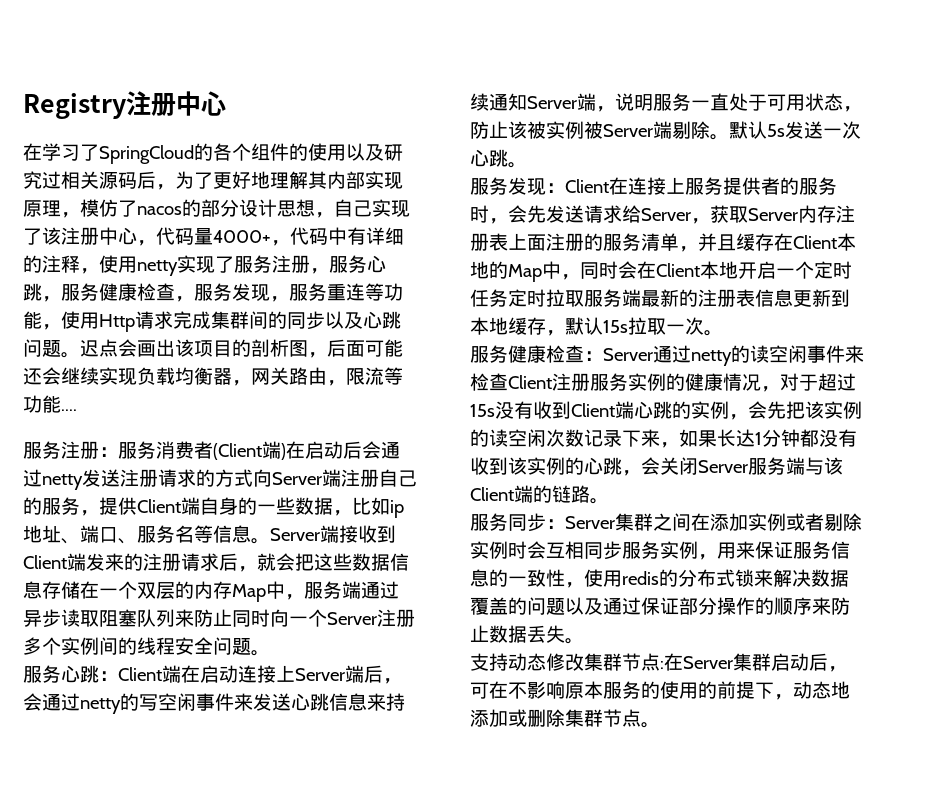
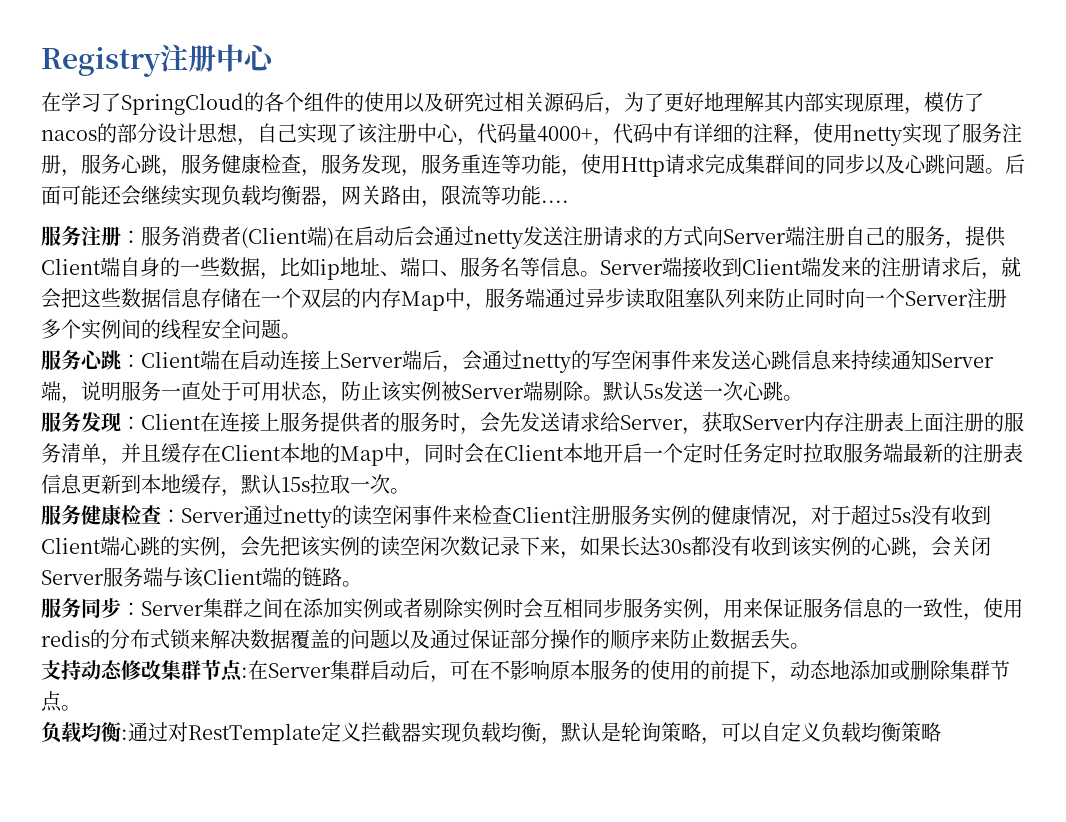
[80,339,327,358] 迟点会画出该项目的剖析图， -> (1005, 171) none
[527,121,546,139] 被 -> (402, 391) none
[470,404,495,417] 15s -> [891,508,911,523] 5s
[755,429,800,447] 1分钟 -> [660,539,691,554] 30s
(660, 725) none -> [41,722,941,745] // 负载均衡:通过对RestTemplate定义拦截器实现负载均衡，默认是轮询策略，可以自定义负载均衡策略

